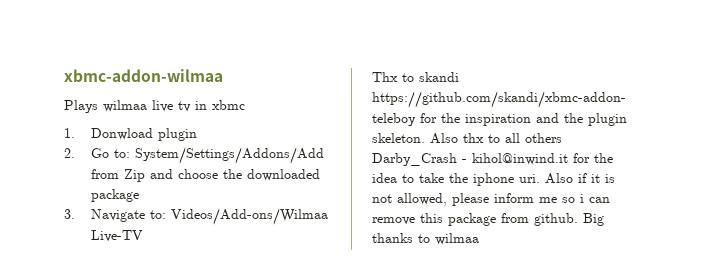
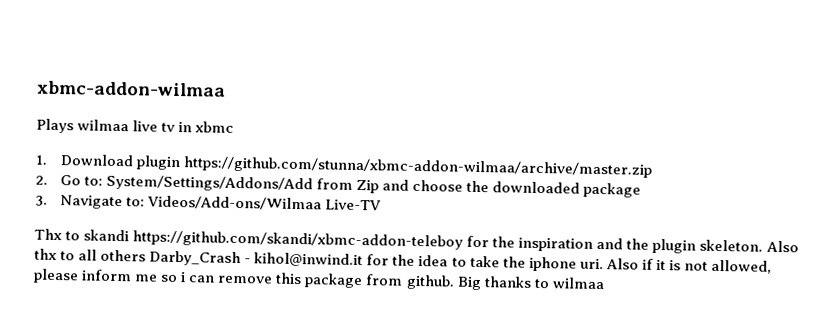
[90,128,197,141] Donwload plugin -> [59,154,653,178] Download plugin https://github.com/stunna/xbmc-addon-wilmaa/archive/master.zip

